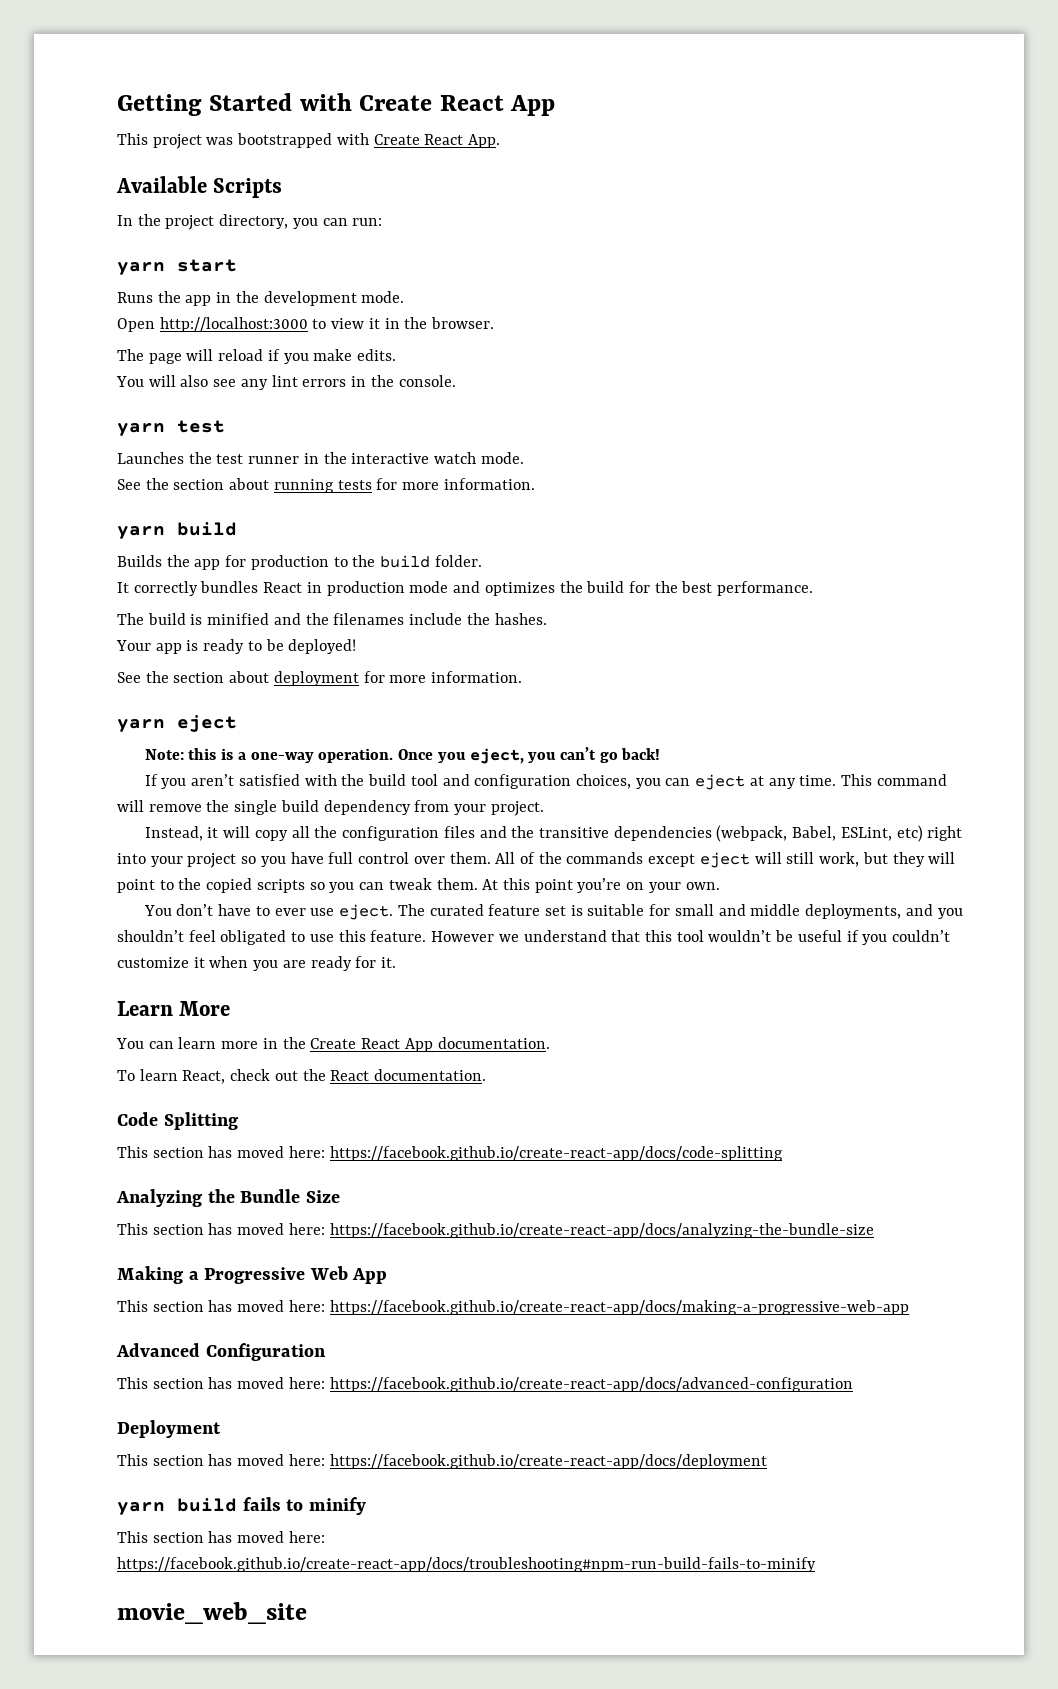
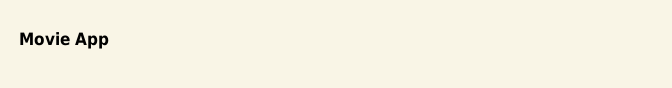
[117,93,556,116] [117,133,501,149] [116,176,283,198] [117,214,383,230] [117,259,237,275] [117,291,405,306] [117,317,495,332] [117,349,397,364] [116,375,456,390] [117,420,225,436] [117,452,524,464] [117,478,535,493] [117,522,237,539] [117,555,482,570] [117,581,814,596] [117,613,547,625] [116,639,357,654] [117,671,523,686] [117,715,237,732] [144,747,661,764] [144,774,947,790] [117,800,544,816] [144,825,963,842] [117,852,956,868] [117,878,720,893] [143,904,963,920] [117,930,951,945] [117,956,397,971] [117,1001,231,1016] [116,1037,550,1052] [117,1069,487,1084] [117,1112,238,1130] [117,1146,783,1161] [116,1189,340,1207] [117,1223,874,1238] [117,1266,388,1284] [117,1300,909,1315] [116,1343,326,1361] [117,1377,853,1392] [117,1420,221,1438] [117,1454,767,1469] [117,1497,366,1515] [117,1531,325,1543] [117,1557,816,1572] [117,1602,307,1624] Getting Started with Create React App // This project was bootstrapped with Create React App. // Available Scripts // In the project directory, you can run: // yarn start // Runs the app in the development mode. // Open http://localhost:3000 to view it in the browser. // The page will reload if you make edits. // You will also see any lint errors in the console. // yarn test // Launches the test runner in the interactive watch mode. // See the section about running tests for more information. // yarn build // Builds the app for production to the build folder. // It correctly bundles React in production mode and optimizes the build for the best performance. // The build is minified and the filenames include the hashes. // Your app is ready to be deployed! // See the section about deployment for more information. // yarn eject // Note: this is a one-way operation. Once you eject, you can’t go back! // If you aren’t satisfied with the build tool and configuration choices, you can eject at any time. This command will remove the single build dependency from your project. // Instead, it will copy all the configuration files and the transitive dependencies (webpack, Babel, ESLint, etc) right into your project so you have full control over them. All of the commands except eject will still work, but they will point to the copied scripts so you can tweak them. At this point you’re on your own. // You don’t have to ever use eject. The curated feature set is suitable for small and middle deployments, and you shouldn’t feel obligated to use this feature. However we understand that this tool wouldn’t be useful if you couldn’t customize it when you are ready for it. // Learn More // You can learn more in the Create React App documentation. // To learn React, check out the React documentation. // Code Splitting // This section has moved here: https://facebook.github.io/create-react-app/docs/code-splitting // Analyzing the Bundle Size // This section has moved here: https://facebook.github.io/create-react-app/docs/analyzing-the-bundle-size // Making a Progressive Web App // This section has moved here: https://facebook.github.io/create-react-app/docs/making-a-progressive-web-app // Advanced Configuration // This section has moved here: https://facebook.github.io/create-react-app/docs/advanced-configuration // Deployment // This section has moved here: https://facebook.github.io/create-react-app/docs/deployment // yarn build fails to minify // This section has moved here: https://facebook.github.io/create-react-app/docs/troubleshooting#npm-run-build-fails-to-minify // movie_web_site -> [19,32,109,49] Movie App

